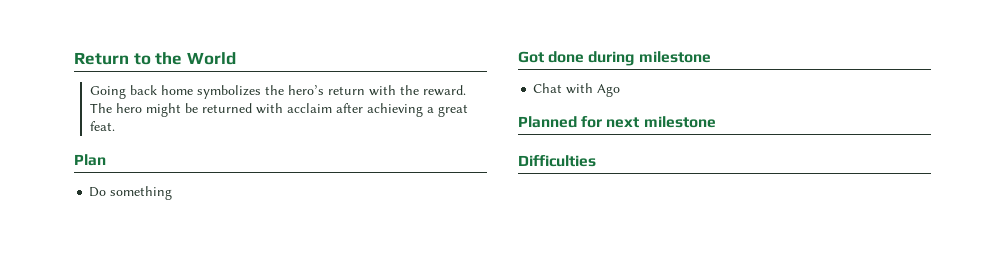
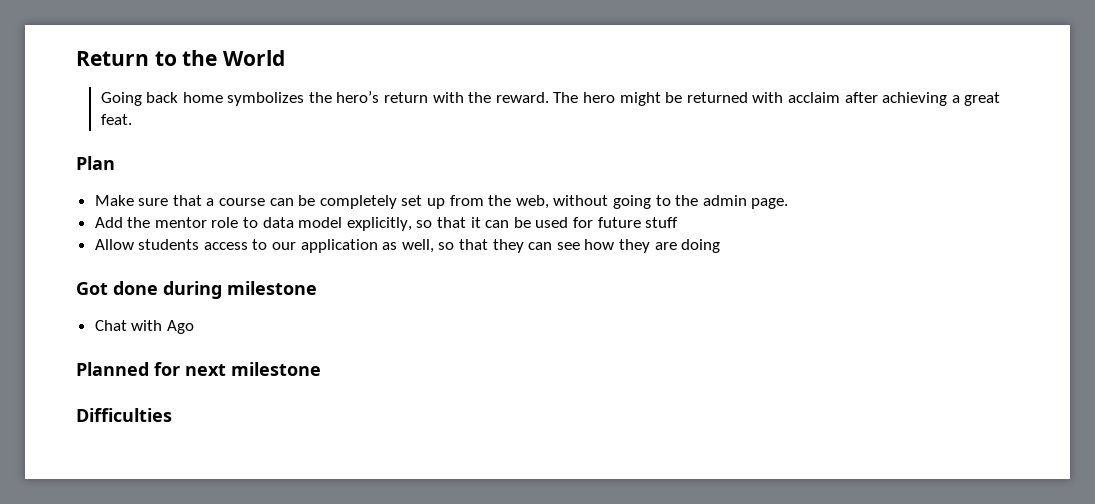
[89,186,173,200] Do something -> [94,195,789,209] [94,217,679,231] [94,239,721,253] Make sure that a course can be completely set up from the web, without going to the admin page. // Add the mentor role to data model explicitly, so that it can be used for future stuff // Allow students access to our application as well, so that they can see how they are doing

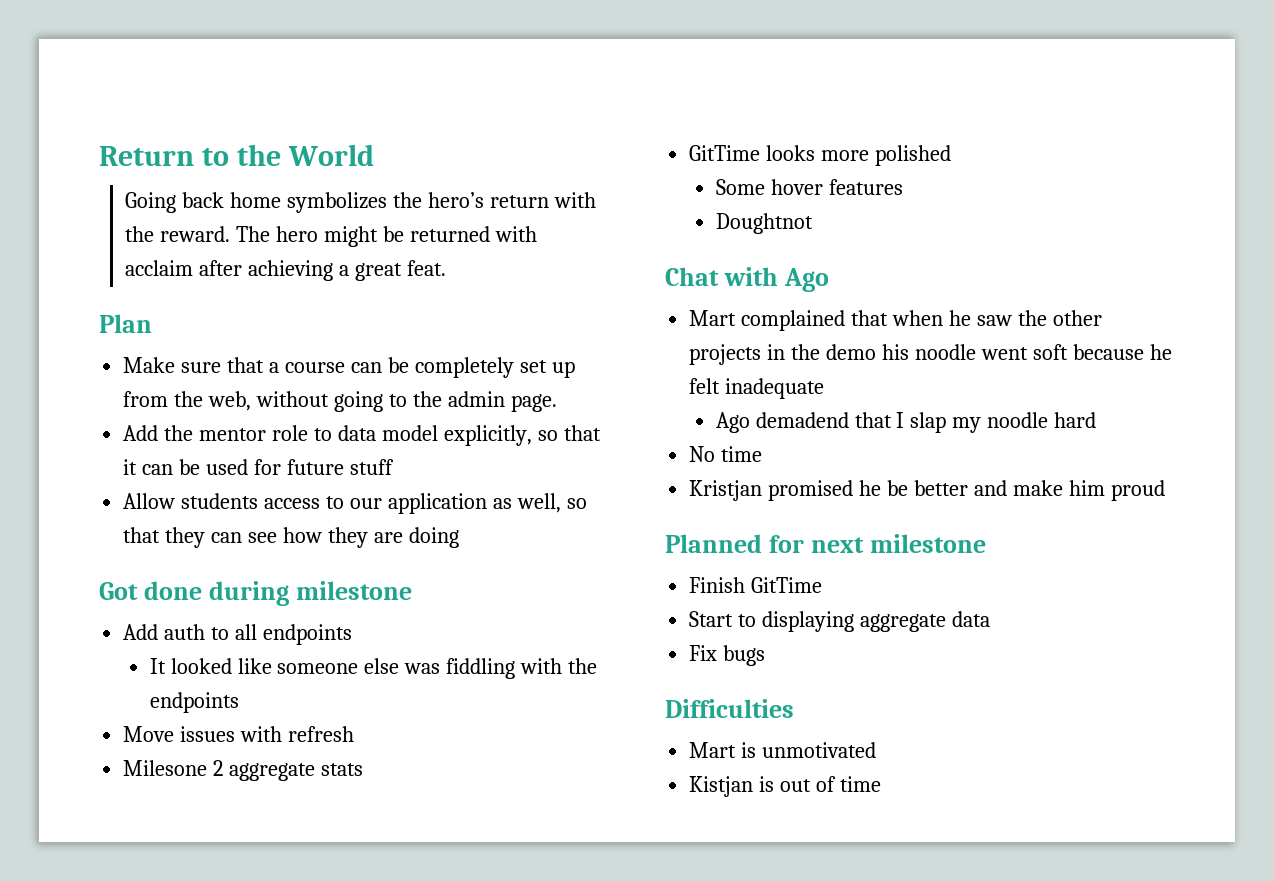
[94,320,194,334] [76,362,321,376] [76,408,172,422] Chat with Ago // Planned for next milestone // Difficulties -> [123,624,352,645] [149,658,598,679] [149,692,239,713] [123,726,355,742] [123,760,364,781] [689,145,952,166] [715,179,903,195] [715,213,813,234] [665,267,829,292] [689,310,1102,331] [689,344,1172,365] [689,378,825,399] [715,412,1097,433] [689,446,763,462] [689,480,1165,501] [665,534,986,553] [689,577,823,593] [689,611,990,632] [689,645,766,666] [665,699,794,718] [689,742,877,758] [689,776,881,797] Add auth to all endpoints // It looked like someone else was fiddling with the endpoints // Move issues with refresh // Milesone 2 aggregate stats // GitTime looks more polished // Some hover features // Doughtnot // Chat with Ago // Mart complained that when he saw the other projects in the demo his noodle went soft because he felt inadequate // Ago demadend that I slap my noodle hard // No time // Kristjan promised he be better and make him proud // Planned for next milestone // Finish GitTime // Start to displaying aggregate data // Fix bugs // Difficulties // Mart is unmotivated // Kistjan is out of time

